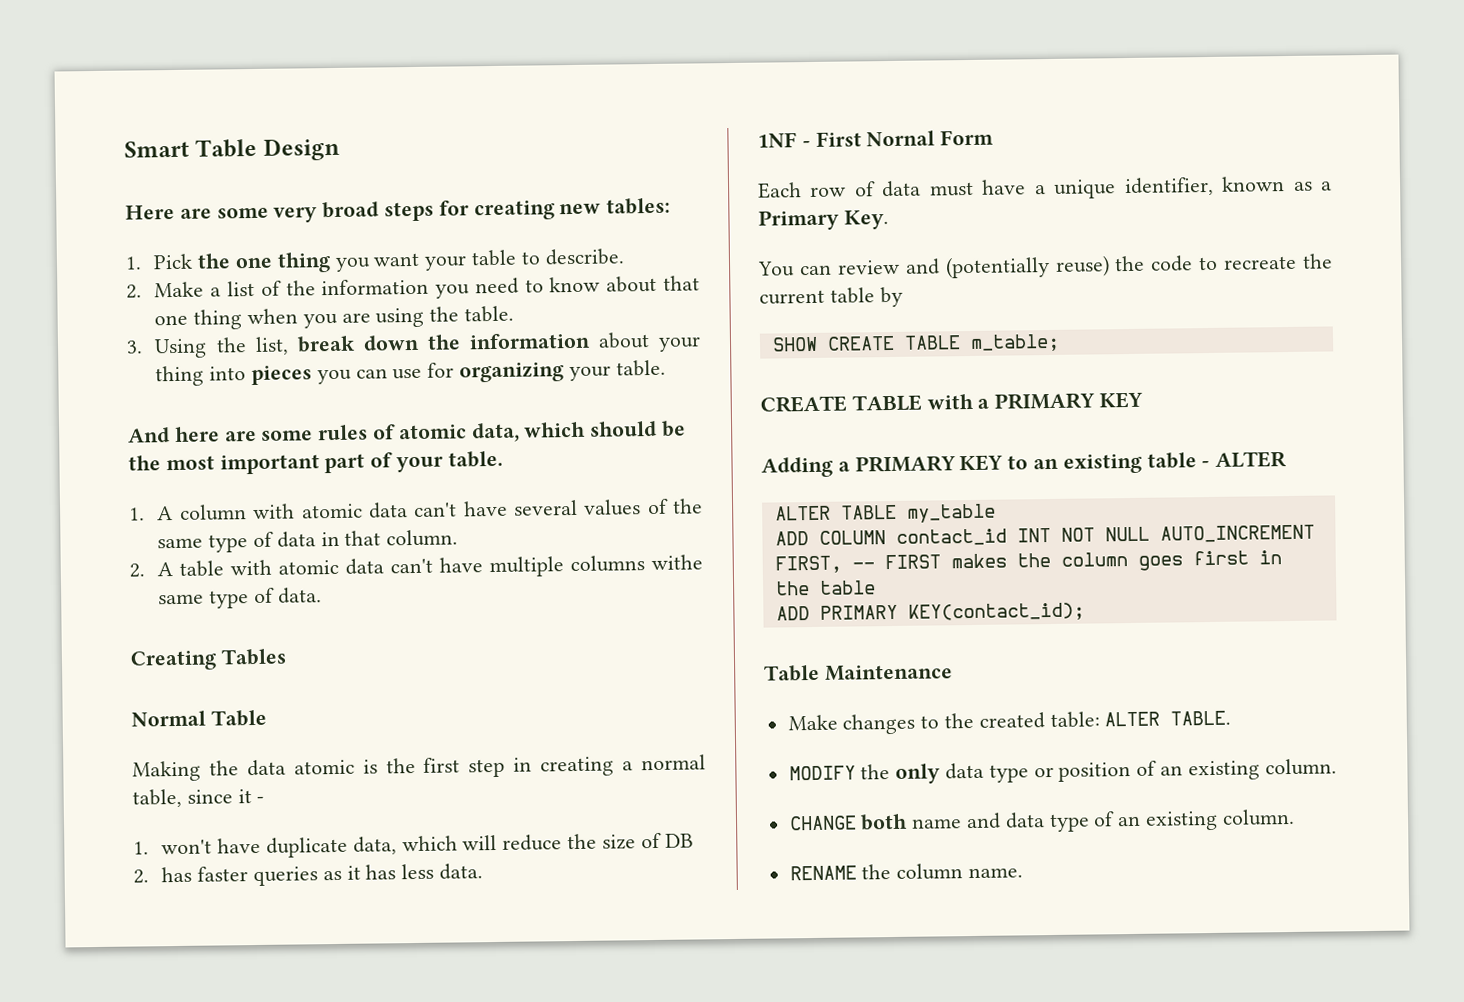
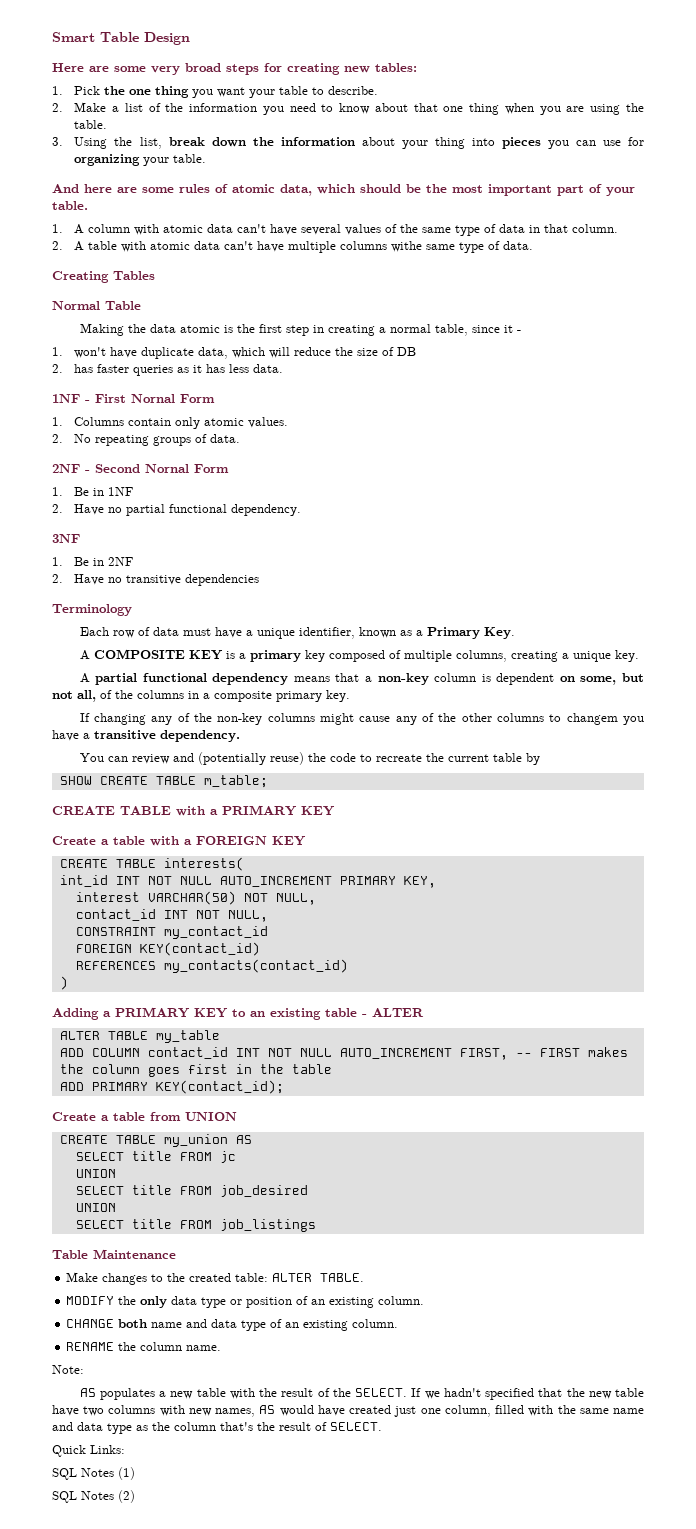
(995, 137) none -> [52,417,289,429] [52,434,241,446] [52,464,229,473] [52,487,134,496] [52,504,302,516] [52,534,80,543] [52,557,134,566] [52,574,260,586] [52,604,132,616] // 1. Columns contain only atomic values. // 2. No repeating groups of data. // 2NF - Second Nornal Form // 1. Be in 1NF // 2. Have no partial functional dependency. // 3NF // 1. Be in 2NF // 2. Have no transitive dependencies // Terminology
(889, 220) none -> [79,649,639,662] [79,673,644,685] [52,690,350,702] [79,713,645,725] [52,730,240,742] // A COMPOSITE KEY is a primary key composed of multiple columns, creating a unique key. // A partial functional dependency means that a non-key column is dependent on some, but not all, of the columns in a composite primary key. // If changing any of the non-key columns might cause any of the other columns to changem you have a transitive dependency.
(1144, 400) none -> [52,836,306,846] [59,857,244,871] [59,875,436,888] [75,891,316,905] [75,909,268,922] [75,926,268,939] [75,942,260,956] [75,959,348,973] [59,976,68,990] // Create a table with a FOREIGN KEY // CREATE TABLE interests( // int_id INT NOT NULL AUTO_INCREMENT PRIMARY KEY, // interest VARCHAR(50) NOT NULL, // contact_id INT NOT NULL, // CONSTRAINT my_contact_id // FOREIGN KEY(contact_id) // REFERENCES my_contacts(contact_id) // )
(1085, 612) none -> [52,1112,237,1121] [59,1134,252,1147] [75,1151,236,1163] [75,1169,116,1178] [75,1185,308,1197] [75,1203,116,1212] [75,1219,316,1232] // Create a table from UNION // CREATE TABLE my_union AS // SELECT title FROM jc // UNION // SELECT title FROM job_desired // UNION // SELECT title FROM job_listings
(1024, 873) none -> [52,1365,84,1374] [79,1388,644,1400] [52,1405,645,1417] [52,1422,382,1434] [52,1445,125,1457] [52,1467,135,1480] [52,1490,135,1503] // Note: // AS populates a new table with the result of the SELECT. If we hadn't specified that the new table have two columns with new names, AS would have created just one column, filled with the same name and data type as the column that's the result of SELECT. // Quick Links: // SQL Notes (1) // SQL Notes (2)

